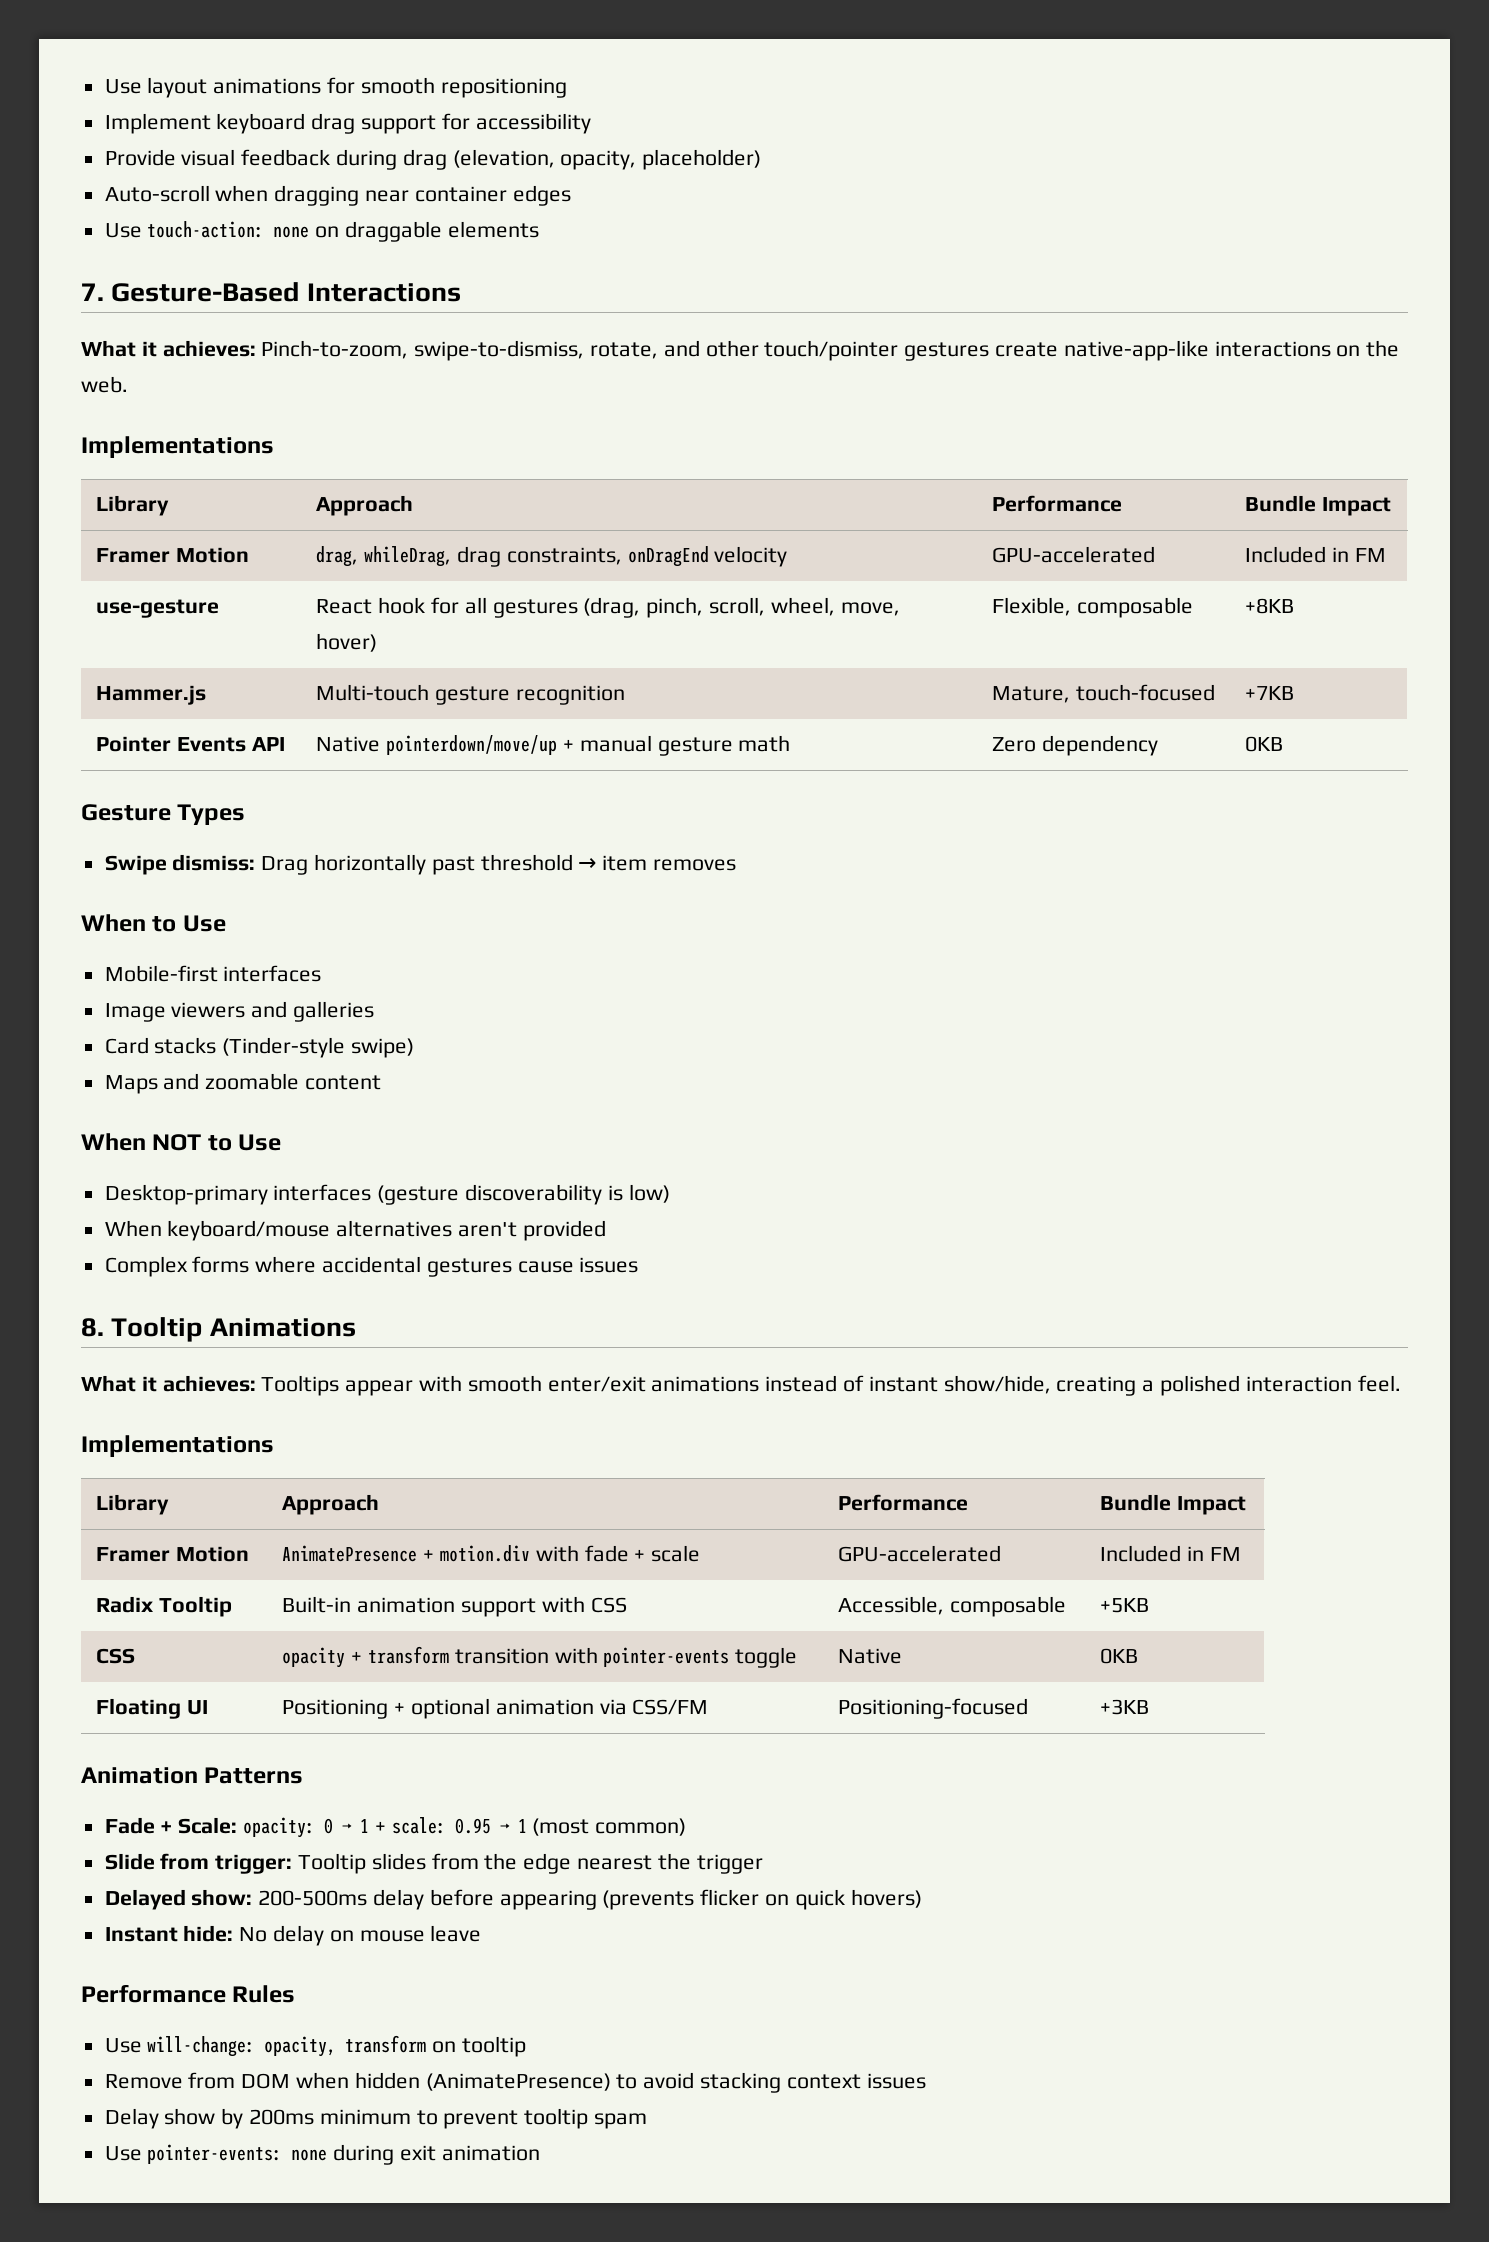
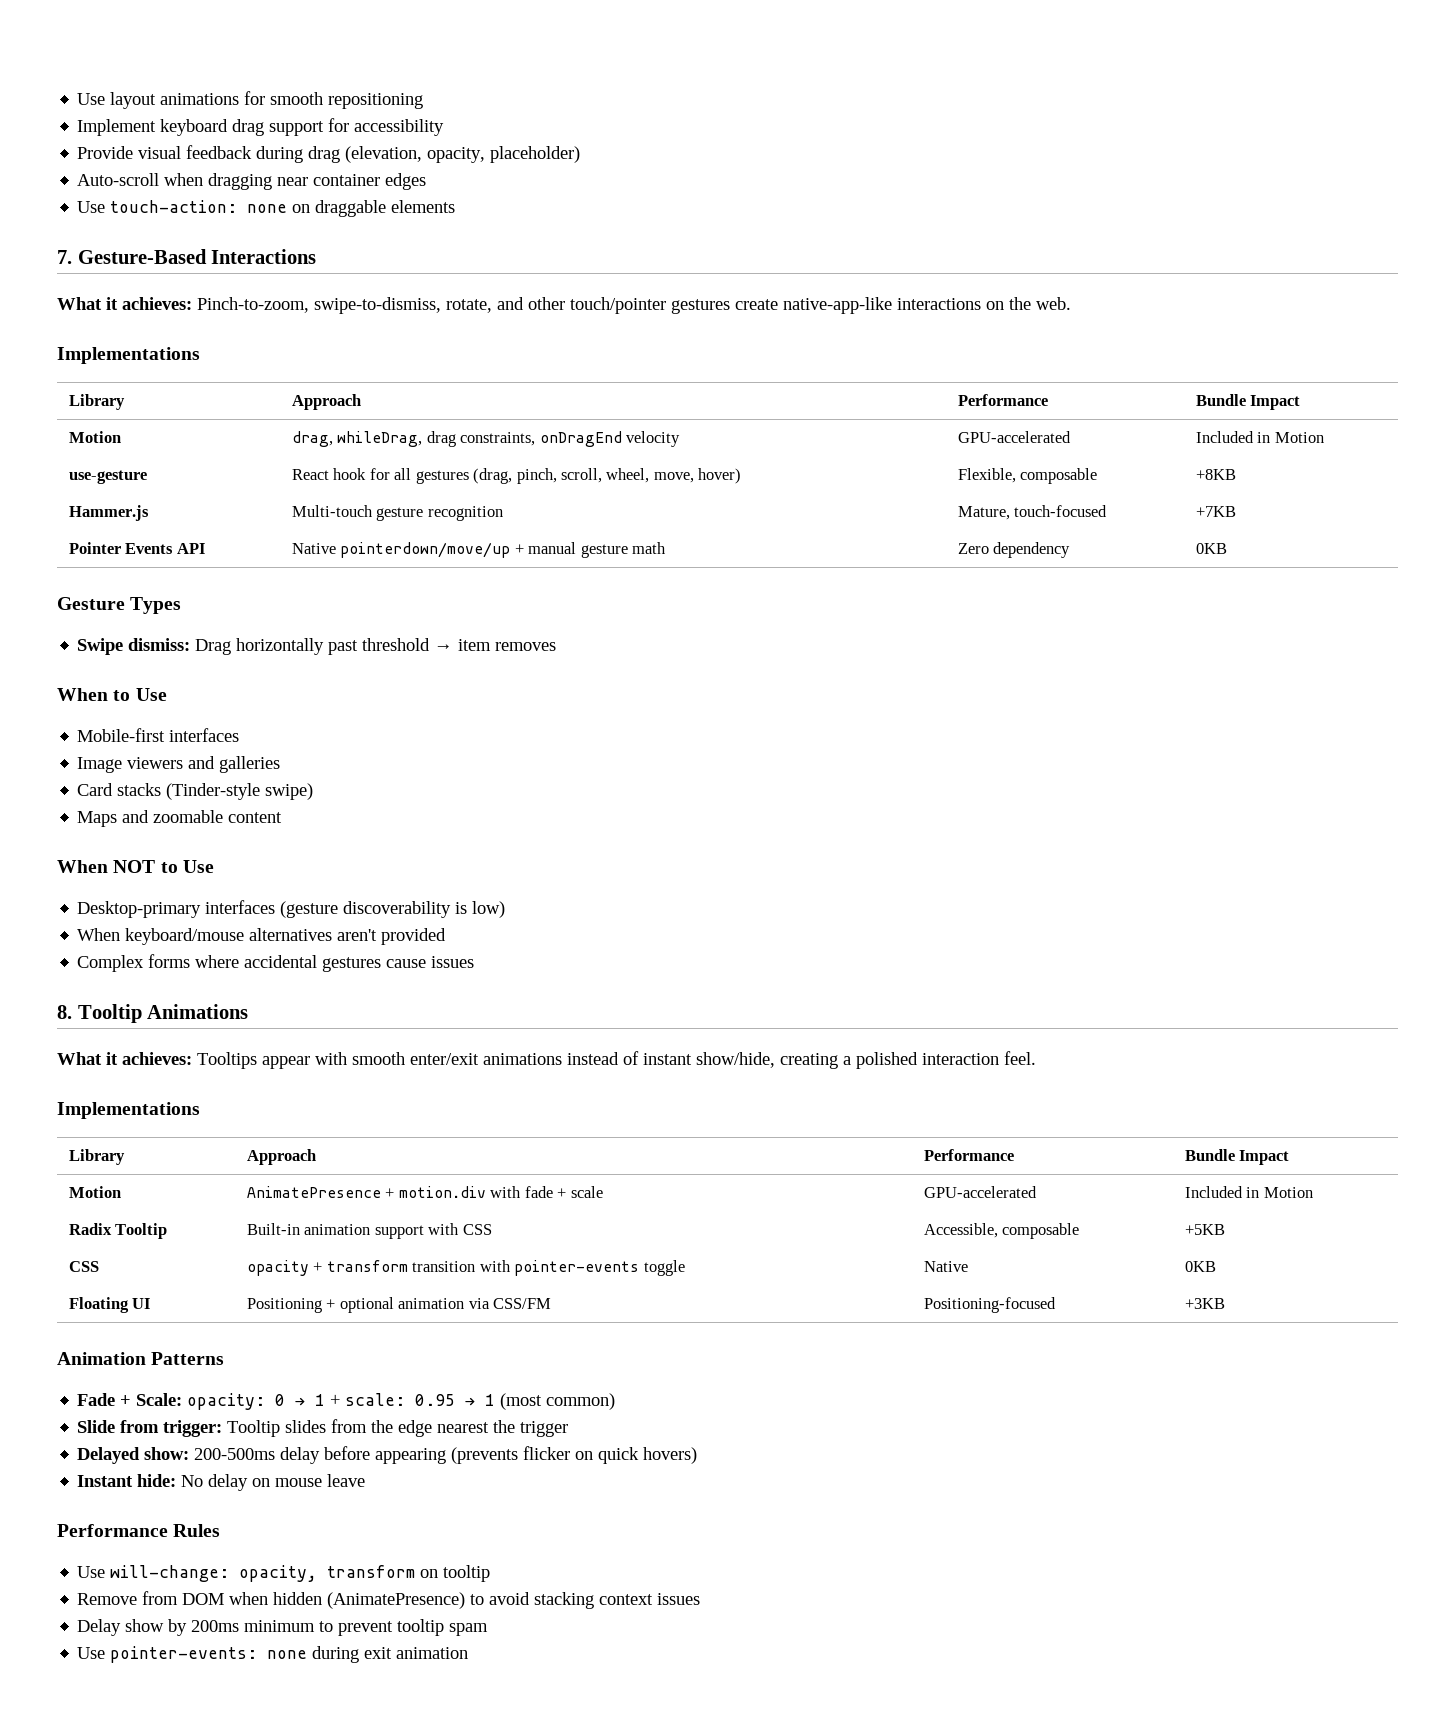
[96,548,171,563] Framer -> (1301, 402) none
[1354,548,1386,562] FM -> [1274,432,1324,443] Motion
[96,1547,171,1562] Framer -> (1290, 1157) none
[1209,1547,1241,1561] FM -> [1263,1187,1313,1198] Motion

